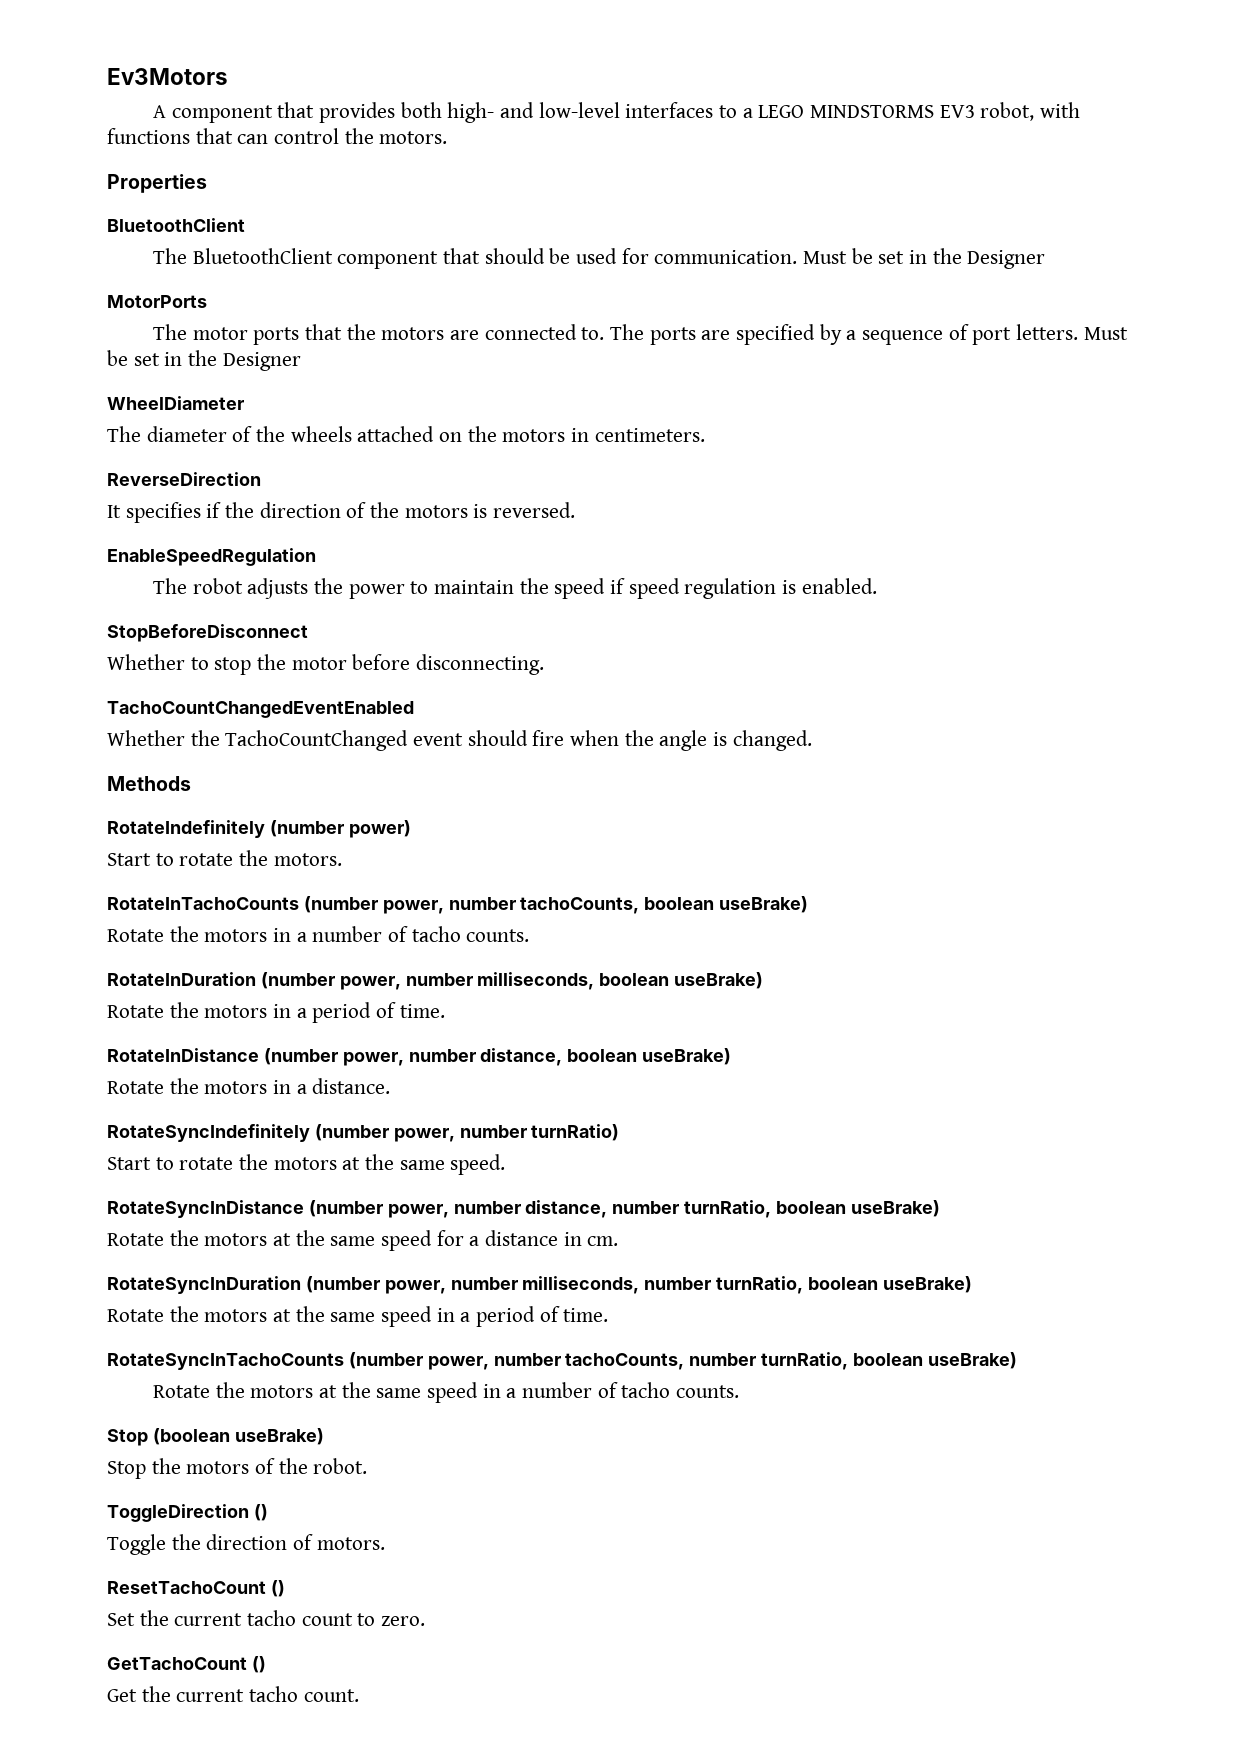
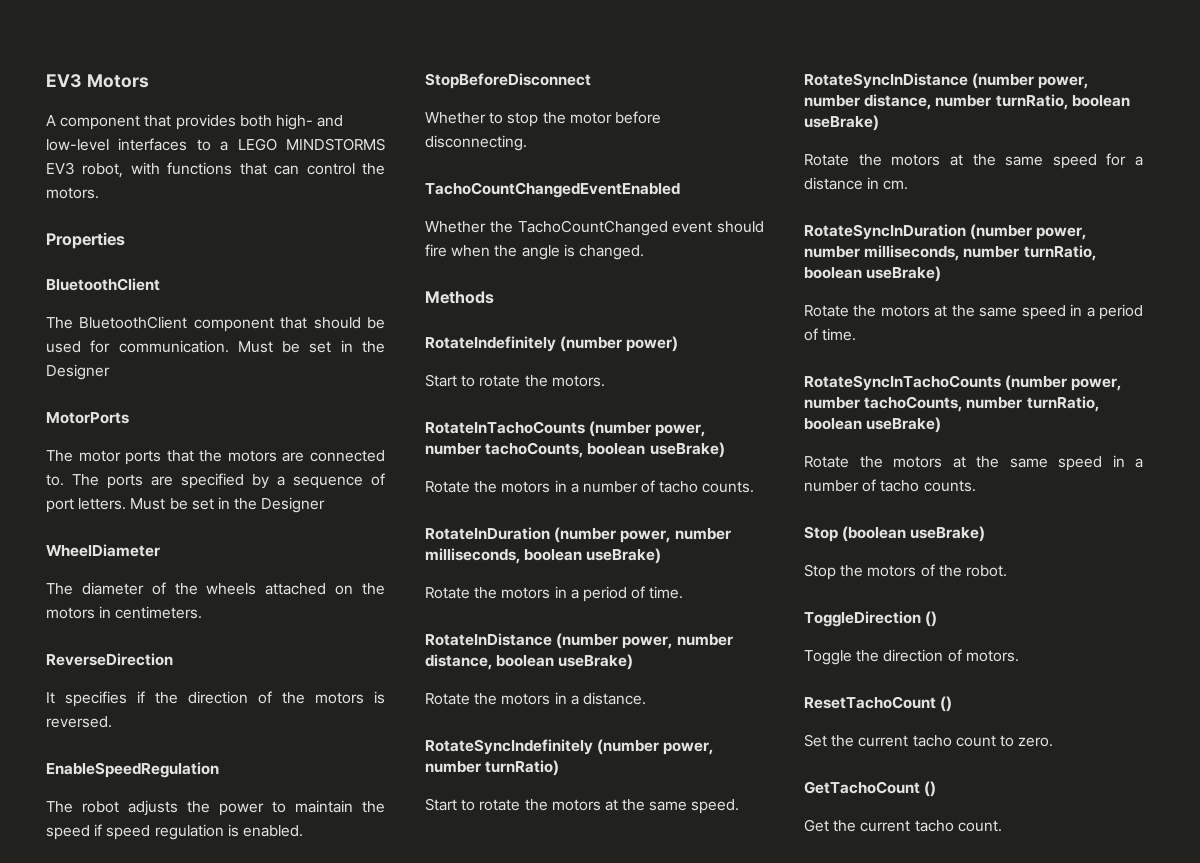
[107,68,228,85] Ev3Motors -> [46,74,149,88] EV3 Motors

